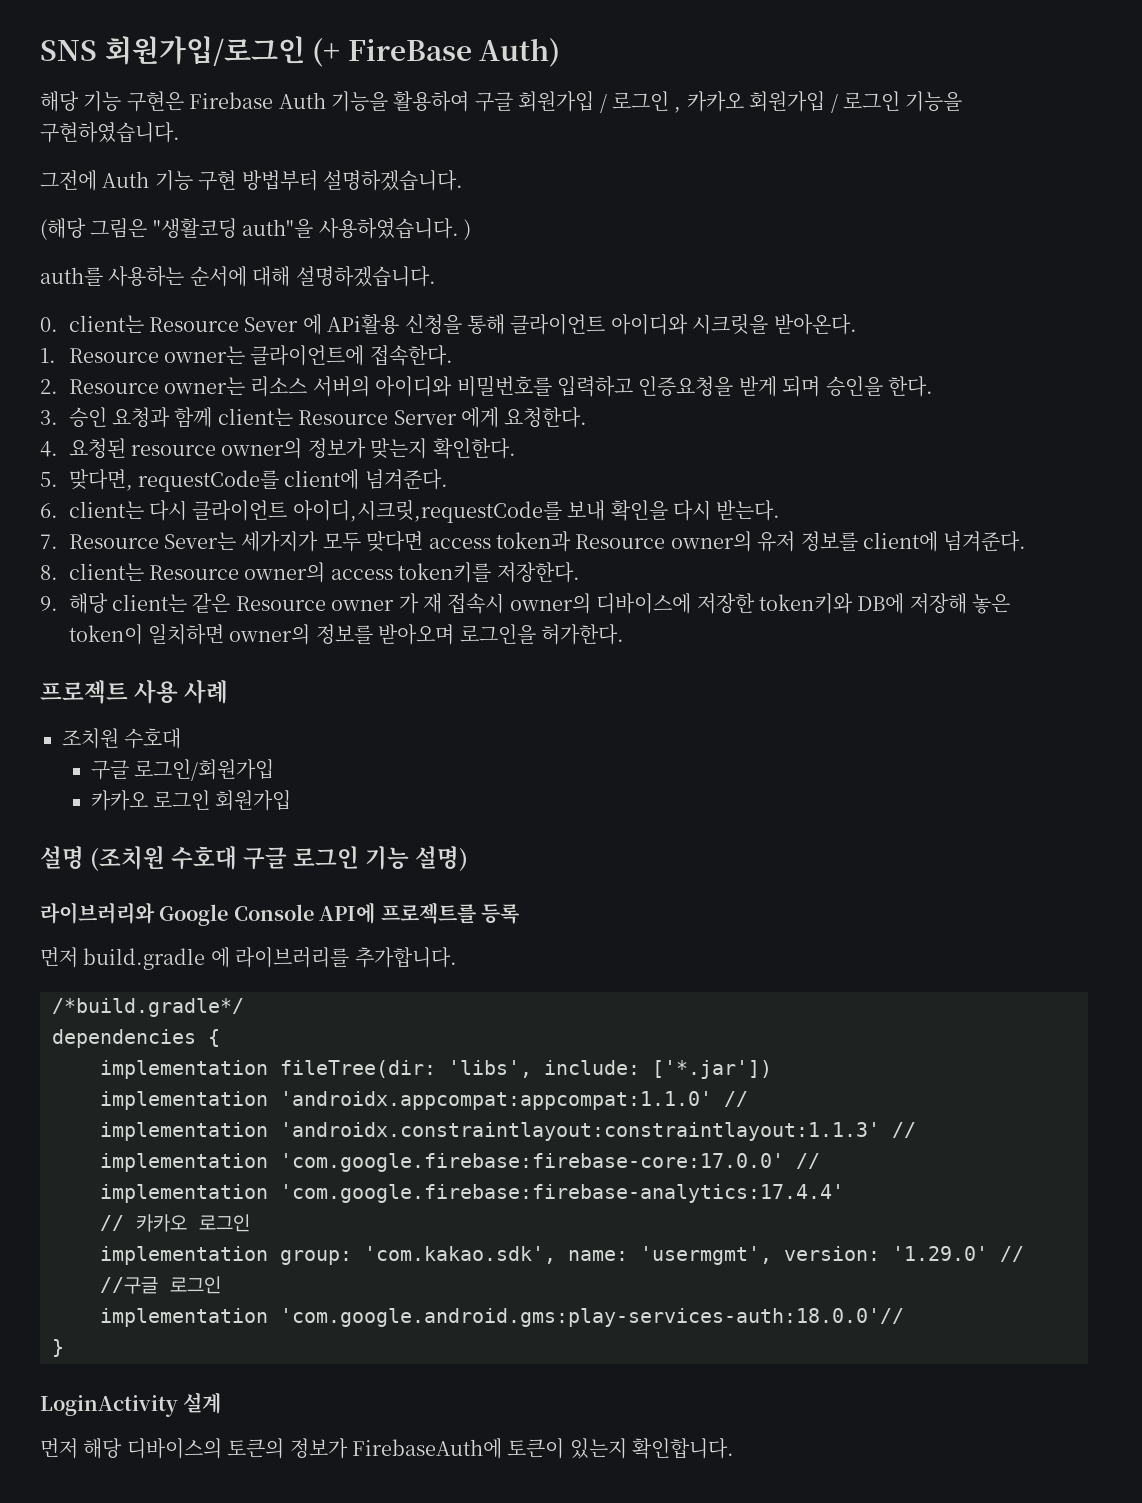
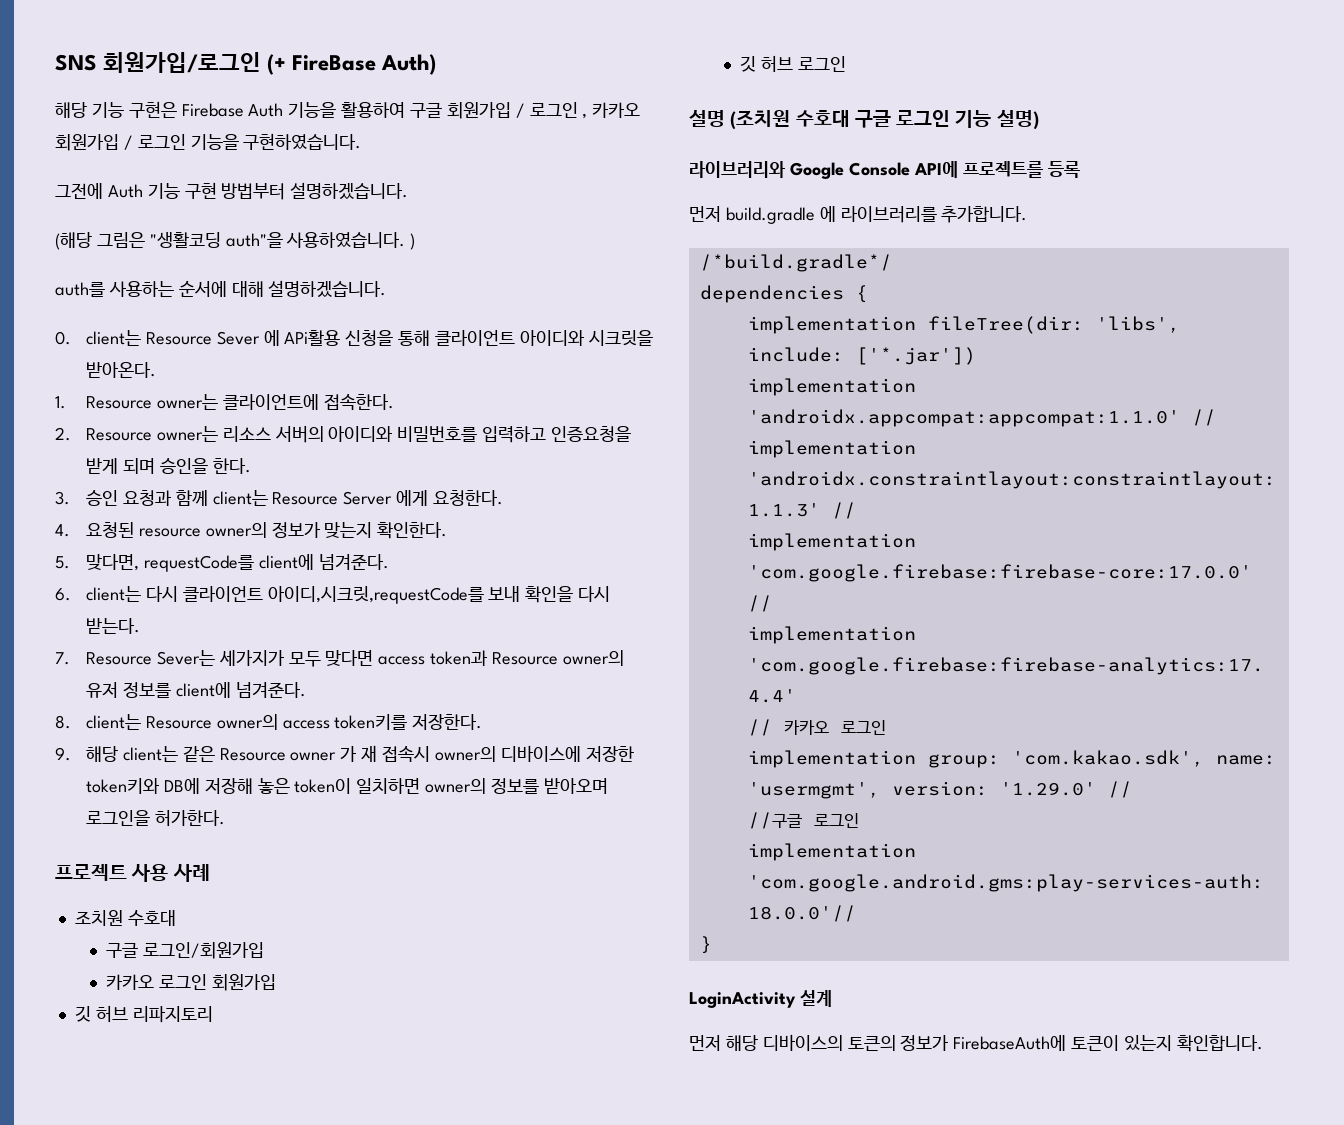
(292, 800) none -> [74,1005,213,1023] [739,55,846,73] // 깃 허브 리파지토리 // 깃 허브 로그인

